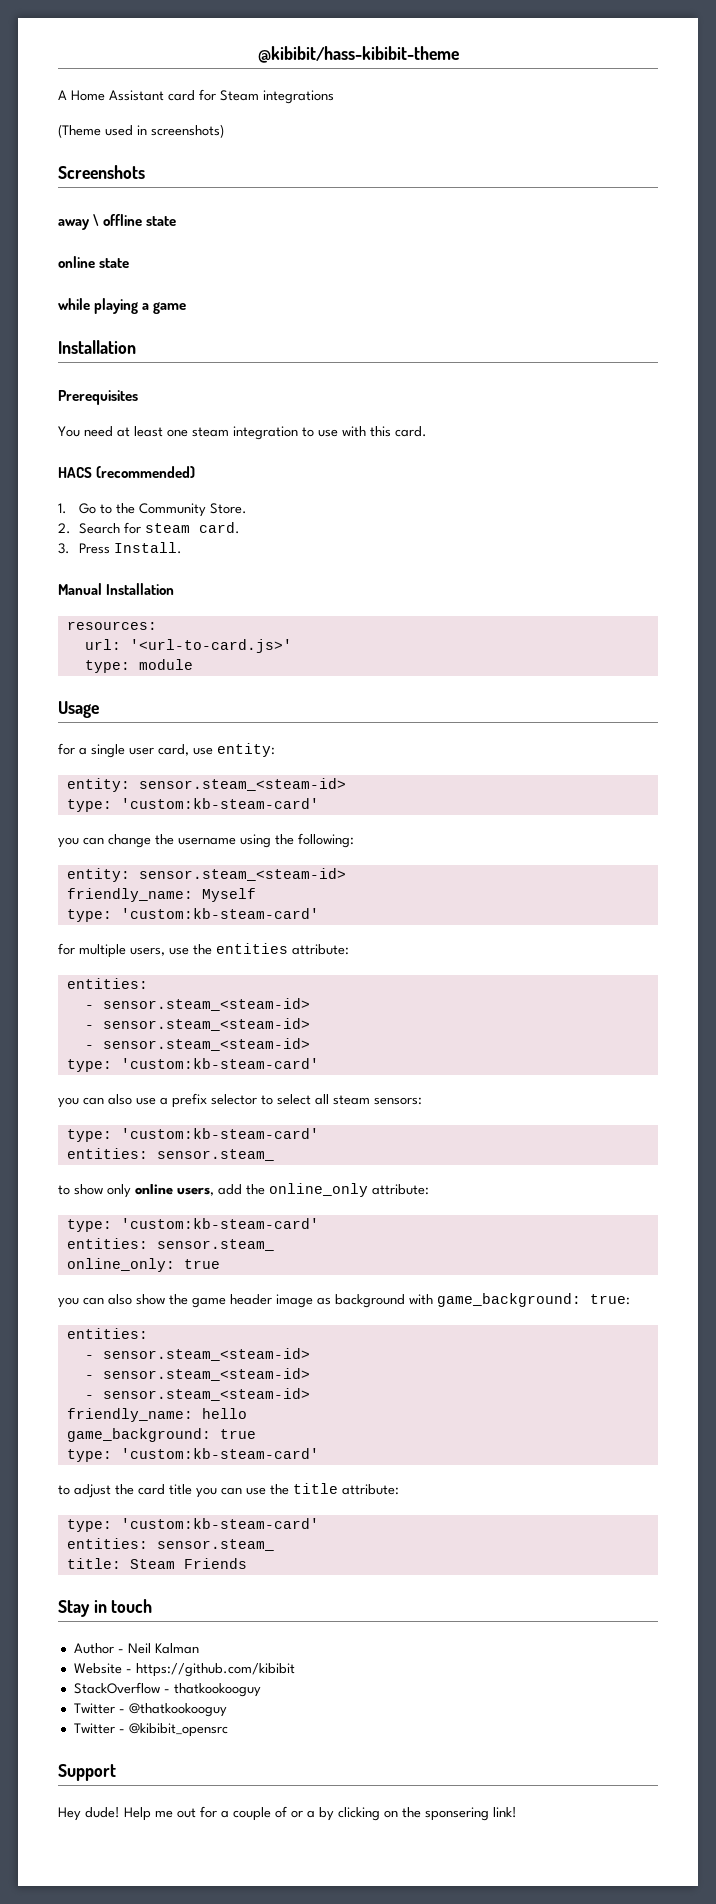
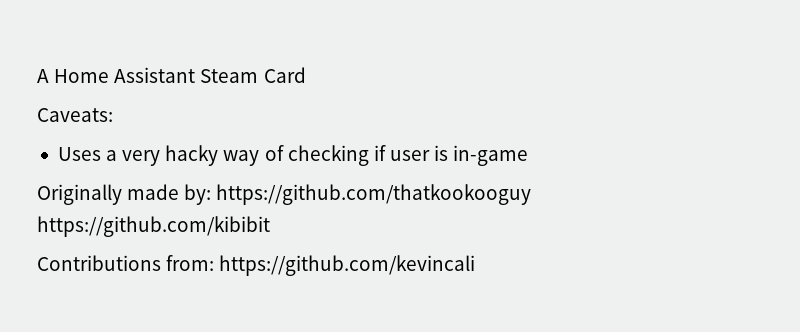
[257,46,459,63] @kibibit/hass-kibibit-theme // -> (37, 76) none
[168,89,334,104] [58,124,224,138] [58,165,145,179] [58,214,177,230] [58,256,130,268] [58,298,187,314] [58,340,136,354] [58,390,138,405] [58,426,427,440] [58,466,196,478] [58,503,247,517] [58,522,240,534] [58,542,182,554] [58,583,175,595] [66,621,157,630] [84,639,292,653] [84,659,193,673] [58,701,99,718] [58,743,275,758] [66,778,346,792] [66,798,319,812] [58,833,354,848] [66,868,346,882] [66,888,256,902] [66,908,319,922] [58,943,349,958] [66,978,148,989] [84,998,310,1011] [84,1018,310,1031] [84,1038,310,1051] [66,1058,319,1072] [58,1093,422,1108] [66,1128,319,1142] [66,1148,274,1161] [58,1183,429,1198] [66,1218,319,1232] [66,1238,274,1251] [66,1258,220,1272] [58,1293,630,1308] [66,1328,148,1339] [84,1348,310,1361] [84,1368,310,1381] [84,1388,310,1401] [66,1408,247,1422] [66,1428,256,1442] [66,1448,319,1462] [58,1483,399,1498] [66,1518,319,1532] [66,1538,274,1551] [66,1558,247,1569] [58,1599,153,1617] [73,1643,199,1654] [73,1663,295,1677] [73,1682,261,1697] [73,1703,227,1717] [73,1723,228,1737] [58,1764,116,1781] [58,1806,517,1821] card for Steam integrations // (Theme used in screenshots) // Screenshots // away \ offline state // online state // while playing a game // Installation // Prerequisites // You need at least one steam integration to use with this card. // HACS (recommended) // 1. Go to the Community Store. // 2. Search for steam card. // 3. Press Install. // Manual Installation // resources: // url: '<url-to-card.js>' // type: module // Usage // for a single user card, use entity: // entity: sensor.steam_<steam-id> // type: 'custom:kb-steam-card' // you can change the username using the following: // entity: sensor.steam_<steam-id> // friendly_name: Myself // type: 'custom:kb-steam-card' // for multiple users, use the entities attribute: // entities: // - sensor.steam_<steam-id> // - sensor.steam_<steam-id> // - sensor.steam_<steam-id> // type: 'custom:kb-steam-card' // you can also use a prefix selector to select all steam sensors: // type: 'custom:kb-steam-card' // entities: sensor.steam_ // to show only online users, add the online_only attribute: // type: 'custom:kb-steam-card' // entities: sensor.steam_ // online_only: true // you can also show the game header image as background with game_background: true: // entities: // - sensor.steam_<steam-id> // - sensor.steam_<steam-id> // - sensor.steam_<steam-id> // friendly_name: hello // game_background: true // type: 'custom:kb-steam-card' // to adjust the card title you can use the title attribute: // type: 'custom:kb-steam-card' // entities: sensor.steam_ // title: Steam Friends // Stay in touch // Author - Neil Kalman // Website - https://github.com/kibibit // StackOverflow - thatkookooguy // Twitter - @thatkookooguy // Twitter - @kibibit_opensrc // Support // Hey dude! Help me out for a couple of or a by clicking on the sponsering link! -> [200,67,306,83] [37,108,113,122] [57,145,529,166] [37,184,532,205] [37,216,270,237] [37,255,476,276] Steam Card // Caveats: // Uses a very hacky way of checking if user is in-game // Originally made by: https://github.com/thatkookooguy https://github.com/kibibit // Contributions from: https://github.com/kevincali

